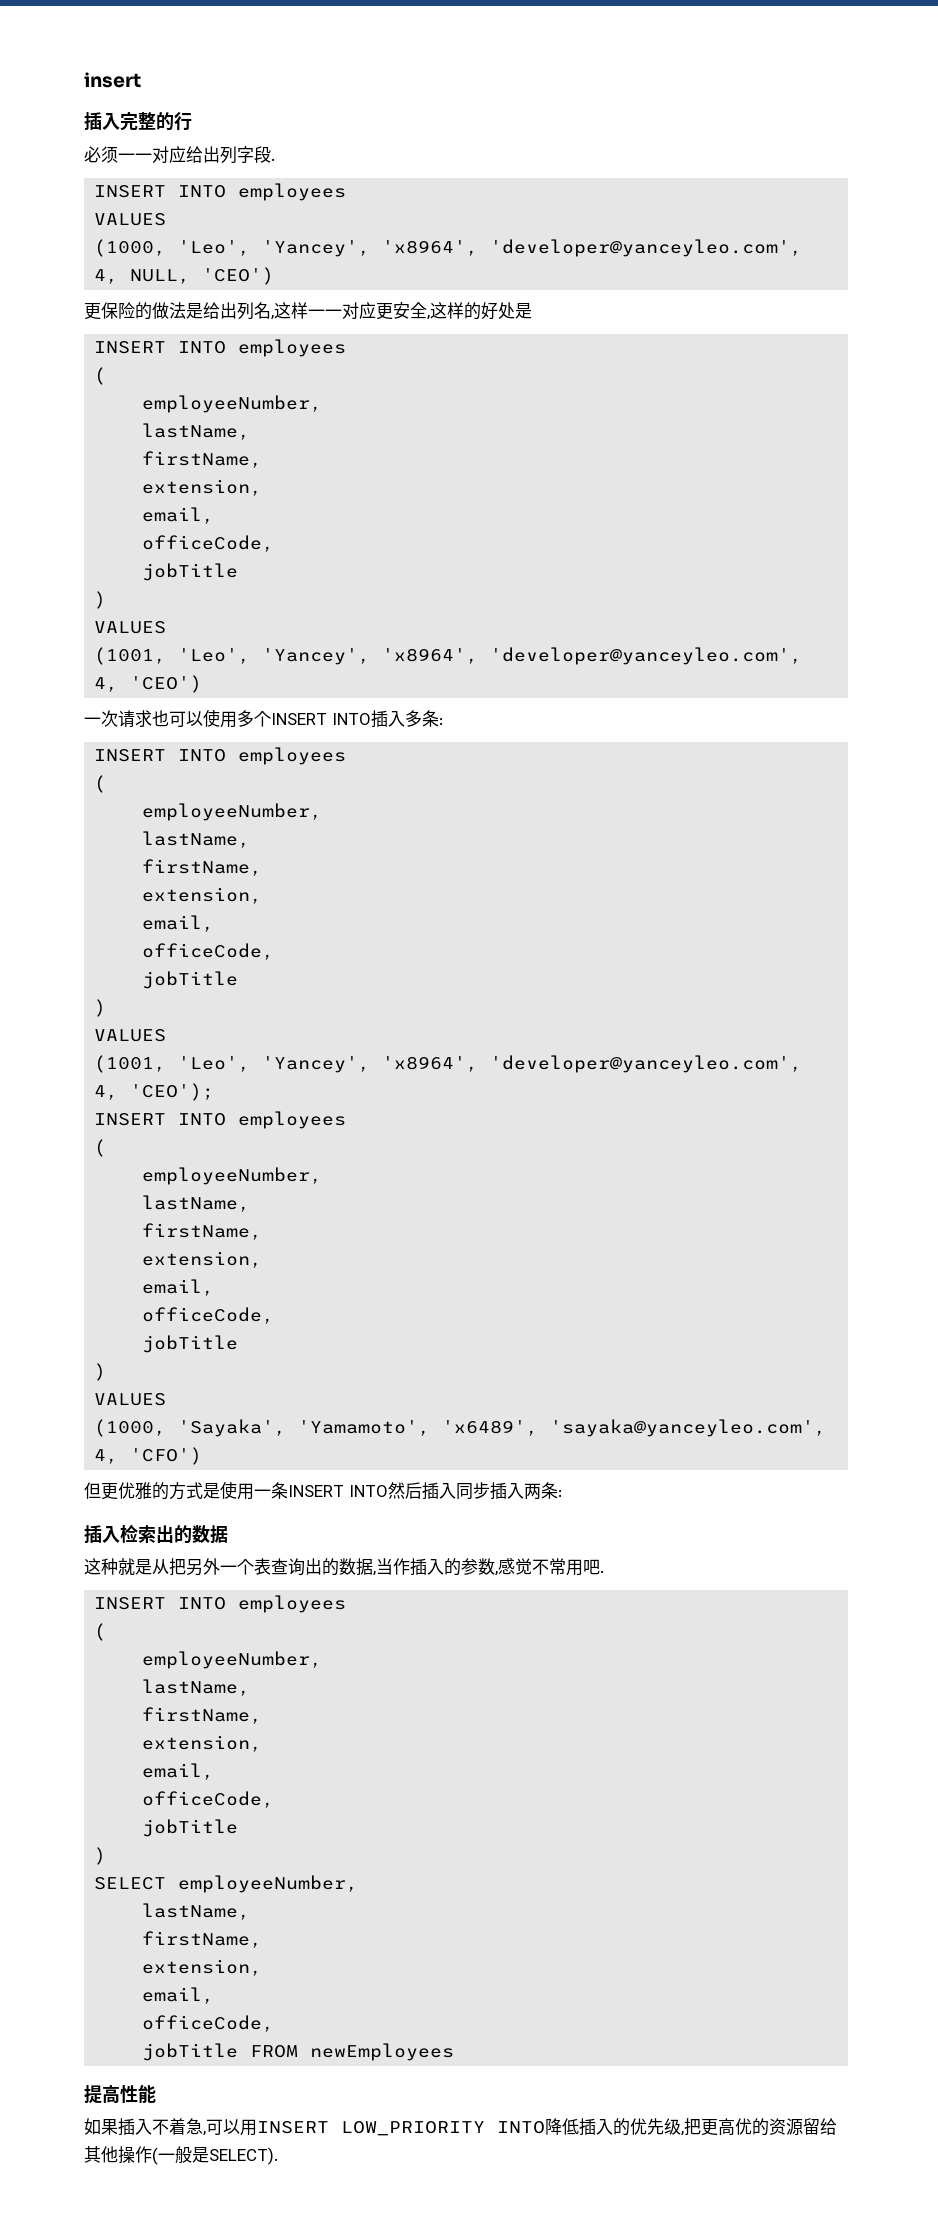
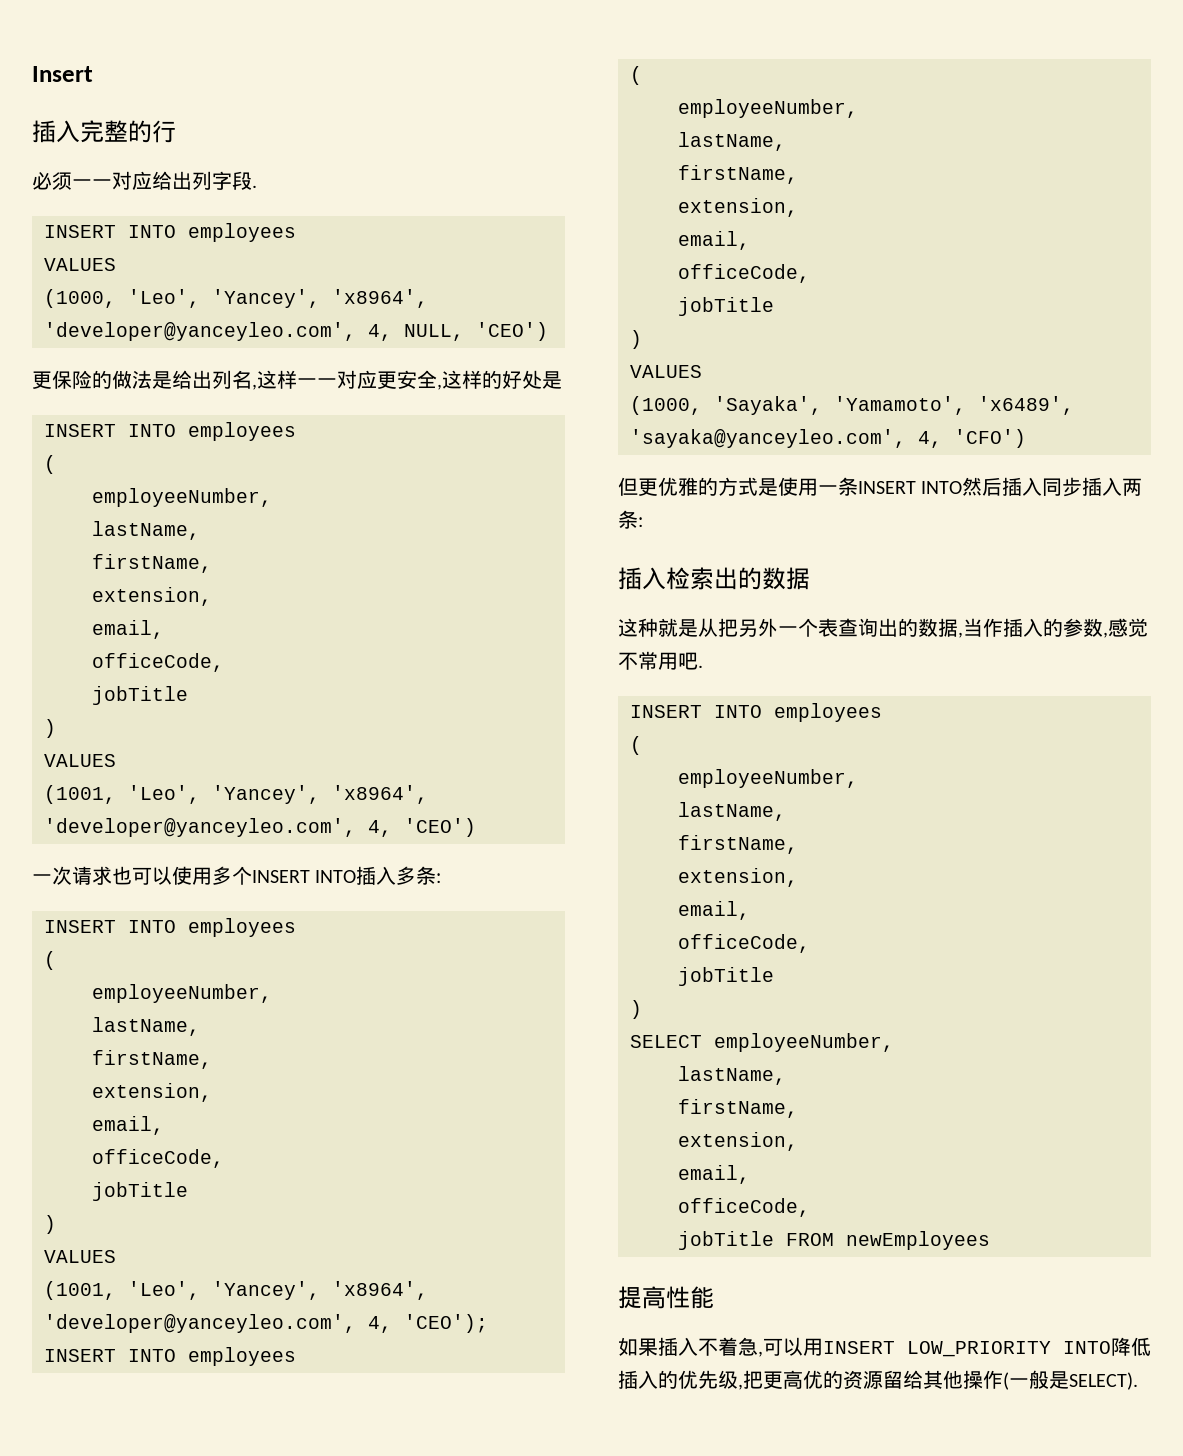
[84,72,141,88] insert -> [32,66,93,82] Insert

